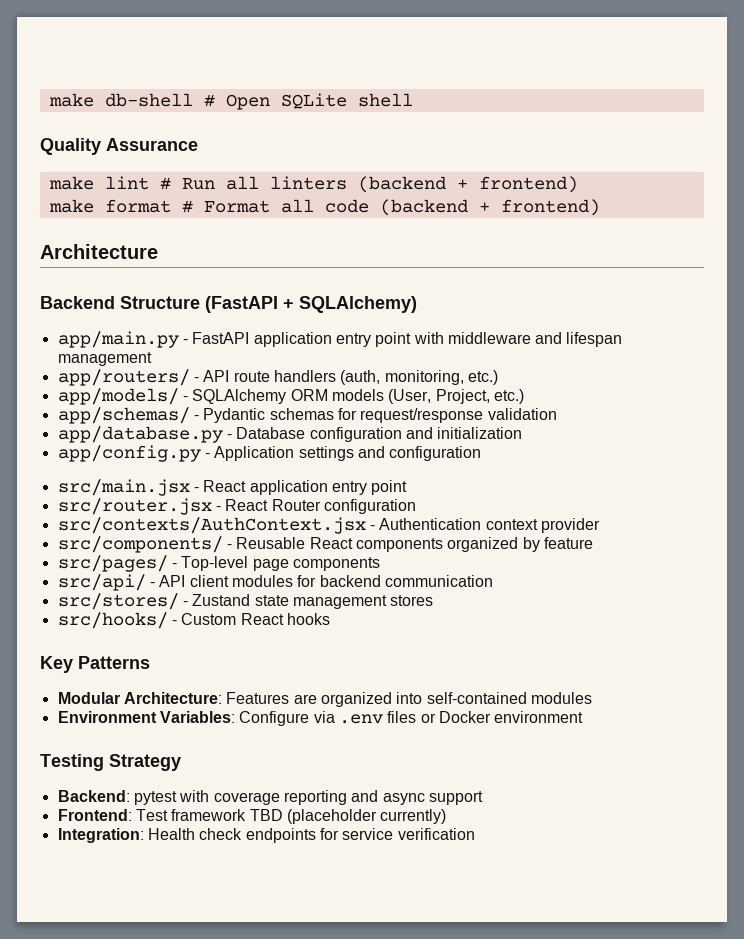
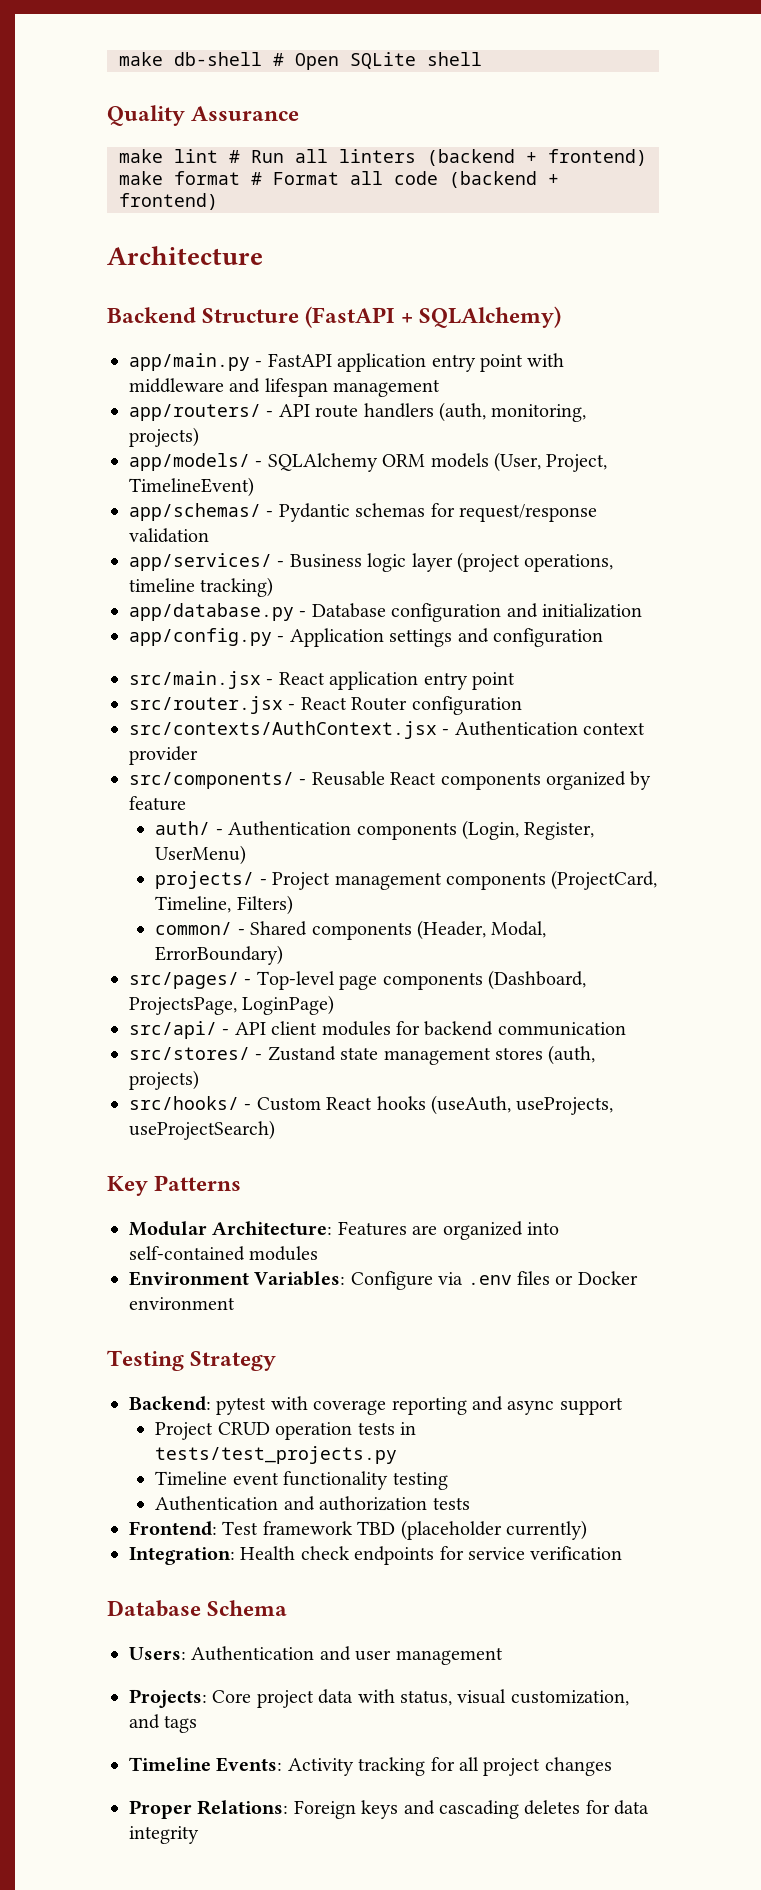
[467,370,498,385] etc.) -> [129,427,199,447] projects)
[493,389,524,404] etc.) -> [129,477,254,497] TimelineEvent)
(557, 414) none -> [129,552,614,572] [129,577,274,597] // app/services/ - Business logic layer (project operations, timeline tracking)
(593, 543) none -> [155,820,595,840] [155,845,247,865] [155,870,658,890] [155,895,293,915] [155,920,547,940] [155,945,284,965] // auth/ - Authentication components (Login, Register, UserMenu) // projects/ - Project management components (ProjectCard, Timeline, Filters) // common/ - Shared components (Header, Modal, ErrorBoundary)
(380, 564) none -> [488,970,586,990] [129,995,335,1015] (Dashboard, ProjectsPage, LoginPage)
(434, 600) none -> [548,1045,596,1065] [129,1070,199,1090] (auth, projects)
(330, 619) none -> [431,1095,614,1115] [129,1120,275,1140] (useAuth, useProjects, useProjectSearch)
(483, 798) none -> [155,1422,417,1440] [155,1446,398,1464] [155,1471,448,1490] [155,1496,470,1511] // Project CRUD operation tests in tests/test_projects.py // Timeline event functionality testing // Authentication and authorization tests
(475, 834) none -> [107,1600,288,1617] [129,1646,503,1665] [129,1689,629,1708] [129,1714,198,1733] [129,1757,612,1776] [129,1800,650,1819] [129,1826,199,1844] // Database Schema // Users: Authentication and user management // Projects: Core project data with status, visual customization, and tags // Timeline Events: Activity tracking for all project changes // Proper Relations: Foreign keys and cascading deletes for data integrity

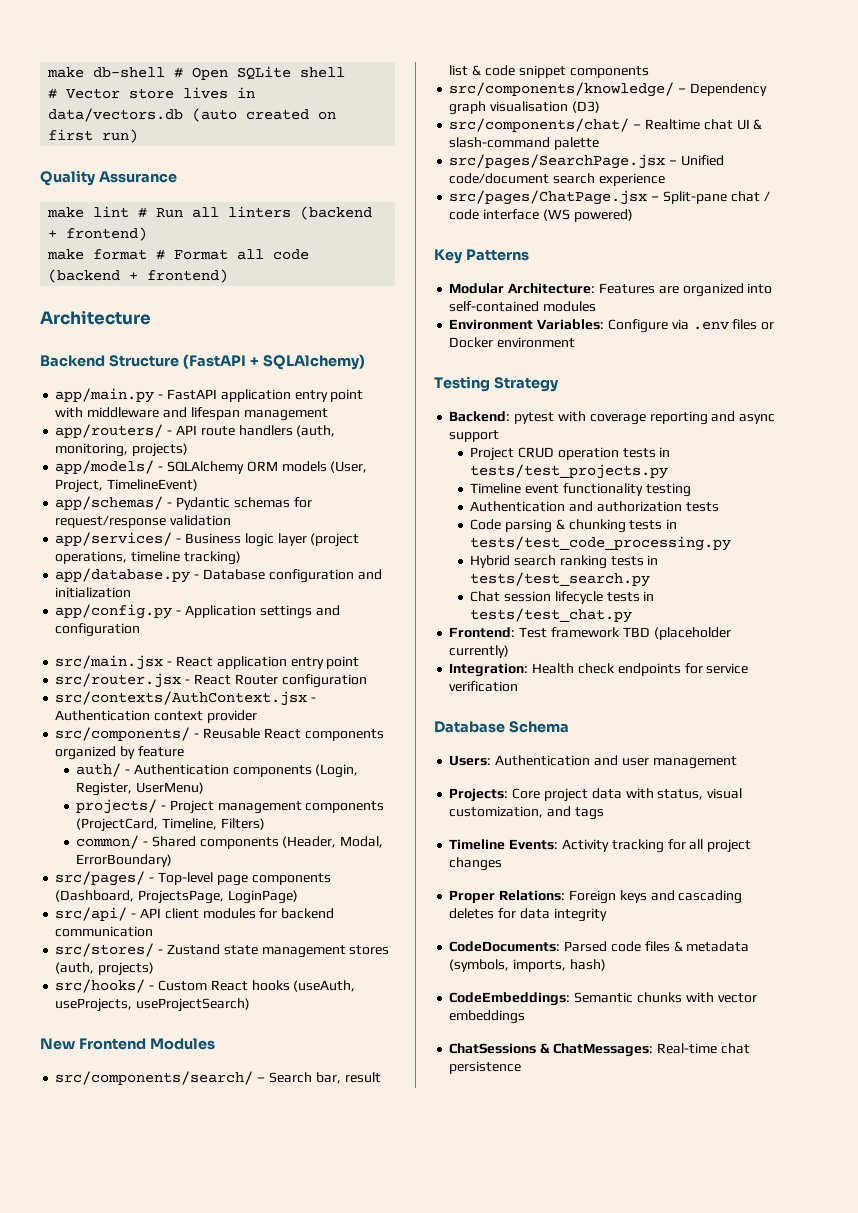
(482, 59) none -> [48,87,256,99] [48,108,337,122] [48,129,139,143] // # Vector store lives in data/vectors.db (auto created on first run)
(275, 1130) none -> [40,1038,215,1050] [55,1071,381,1085] [449,65,649,78] [449,82,767,97] [449,101,600,115] [449,118,763,132] [449,137,600,150] [449,154,724,169] [449,173,665,186] [449,190,770,205] [449,209,633,222] // New Frontend Modules // src/components/search/ – Search bar, result list & code snippet components // src/components/knowledge/ – Dependency graph visualisation (D3) // src/components/chat/ – Realtime chat UI & slash-command palette // src/pages/SearchPage.jsx – Unified code/document search experience // src/pages/ChatPage.jsx – Split-pane chat / code interface (WS powered)
(470, 1503) none -> [470,519,678,533] [470,536,732,551] [470,555,659,569] [470,572,651,587] [470,591,655,604] [470,608,633,623] // Code parsing & chunking tests in tests/test_code_processing.py // Hybrid search ranking tests in tests/test_search.py // Chat session lifecycle tests in tests/test_chat.py
(199, 1835) none -> [449,941,750,952] [449,959,606,972] [449,992,757,1006] [449,1010,526,1024] [449,1043,750,1057] [449,1061,522,1074] // CodeDocuments: Parsed code files & metadata (symbols, imports, hash) // CodeEmbeddings: Semantic chunks with vector embeddings // ChatSessions & ChatMessages: Real-time chat persistence

